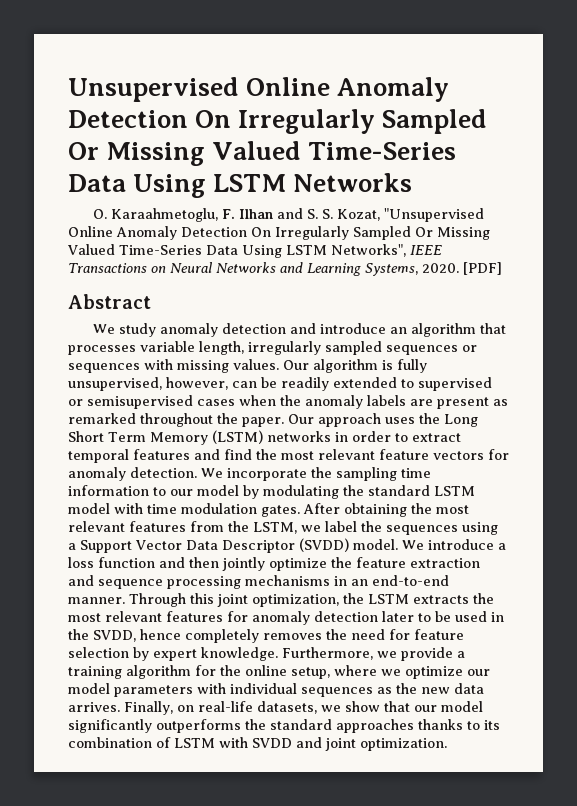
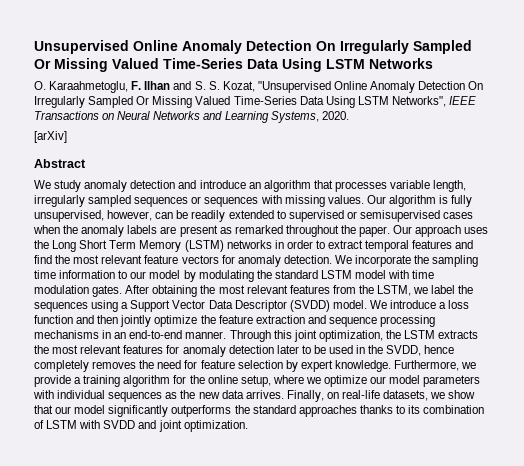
[462,262,502,275] [PDF] -> [34,131,67,143] // [arXiv]

